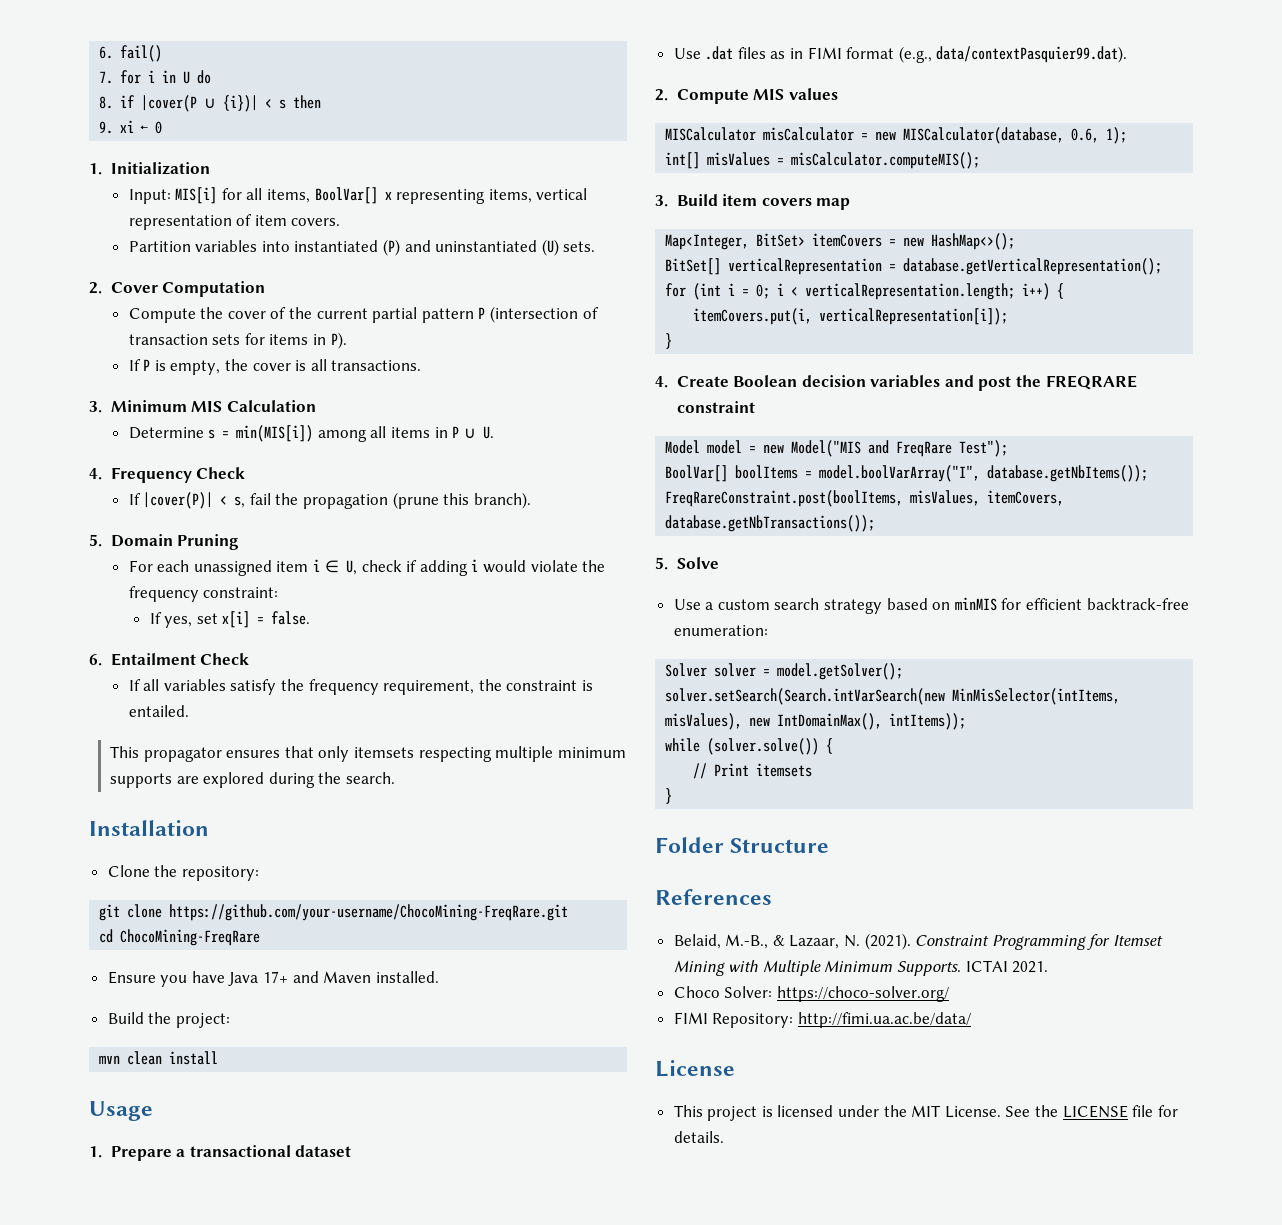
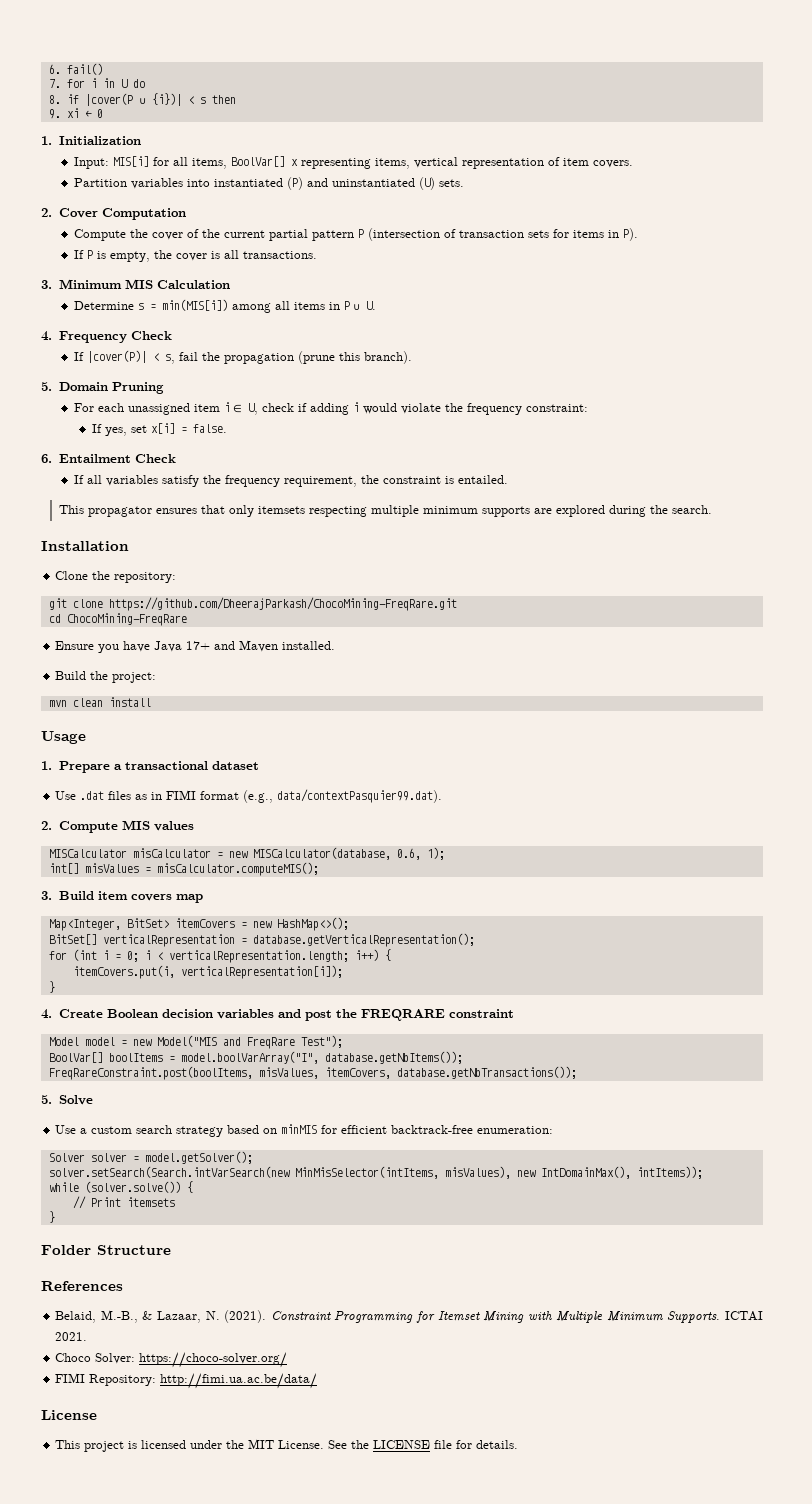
[169,904,569,921] https://github.com/your-username/ChocoMining-FreqRare.git -> [108,597,457,611] https://github.com/DheerajParkash/ChocoMining-FreqRare.git

